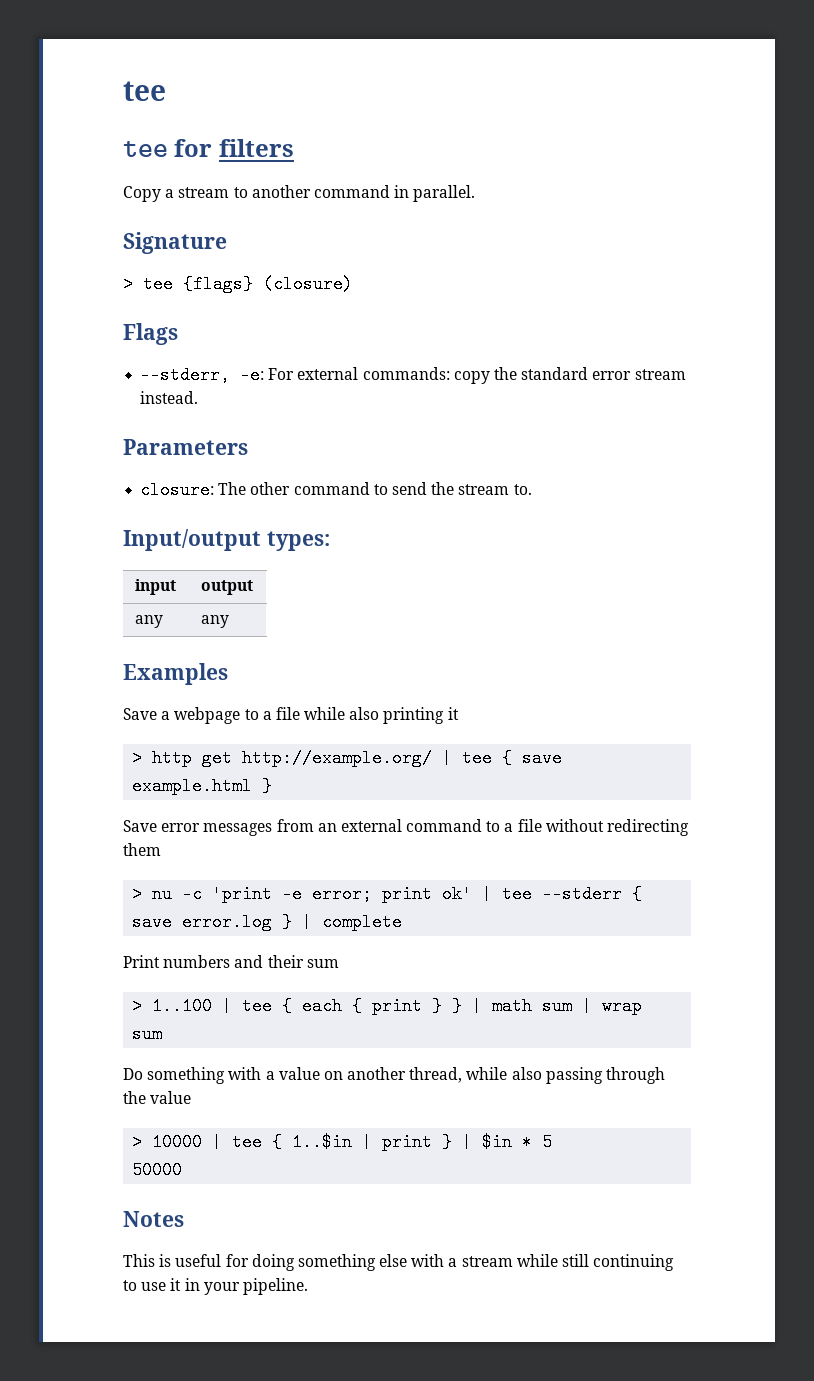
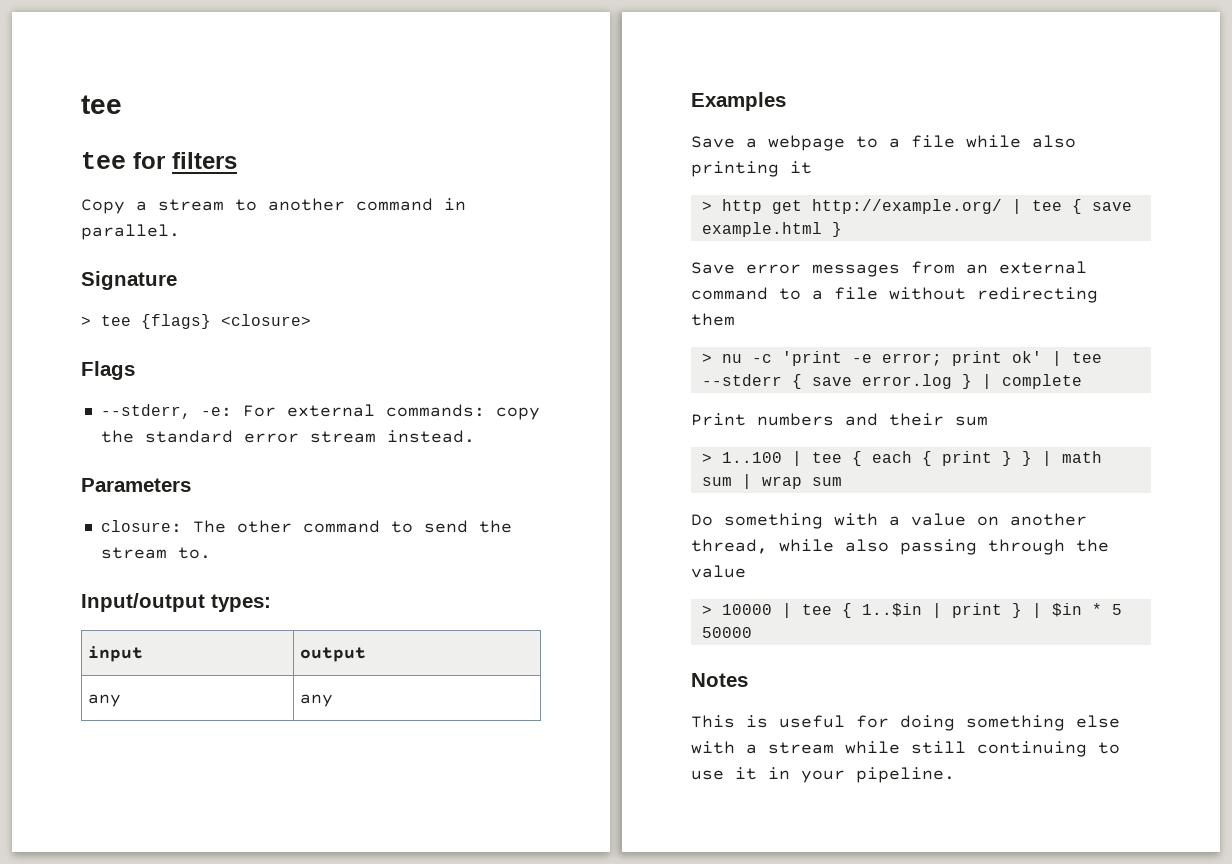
[263,275,353,293] (closure) -> [221,314,311,326] <closure>

